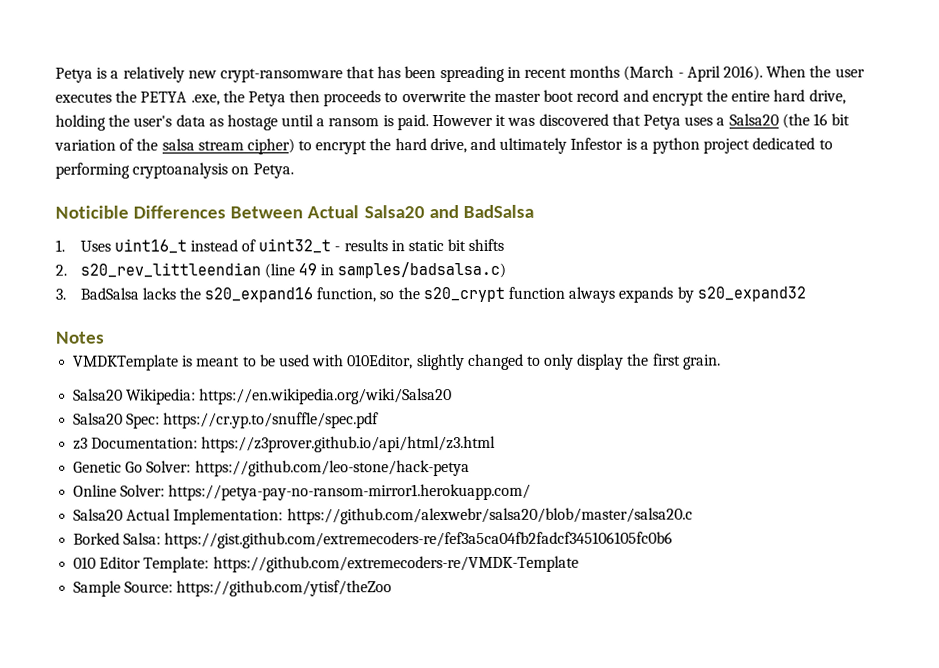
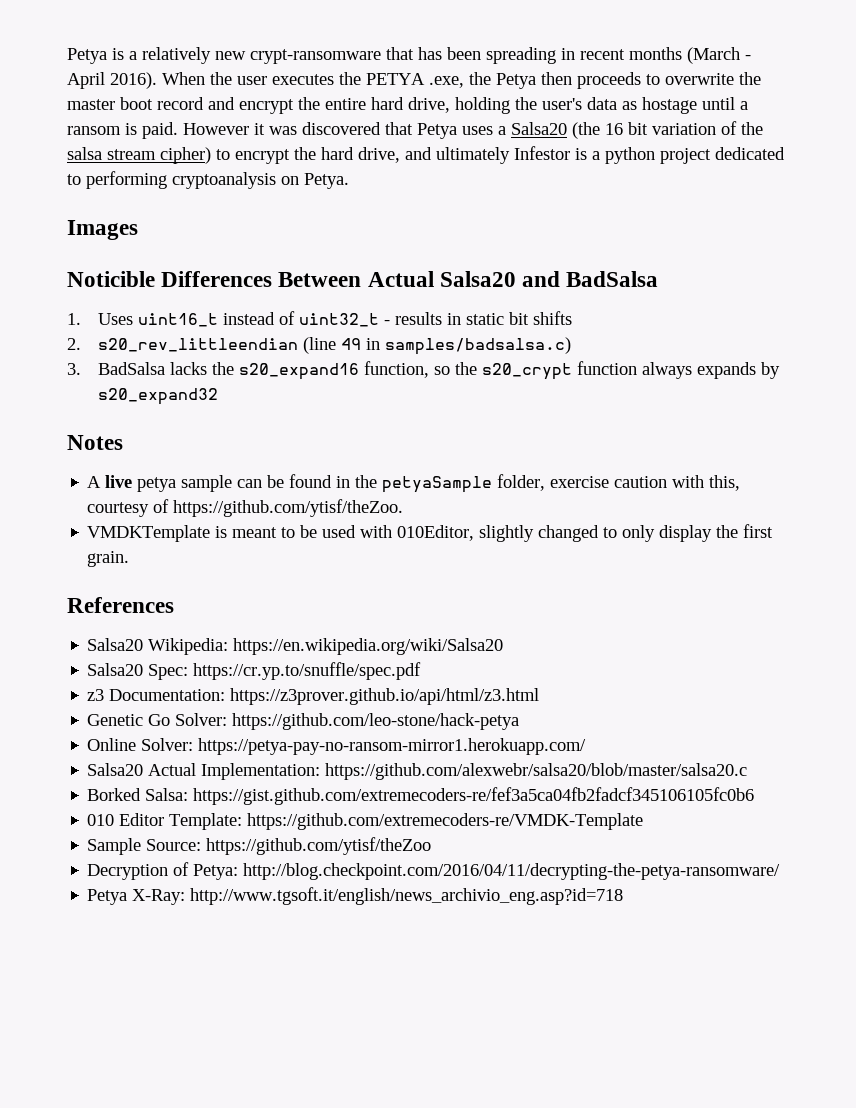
(294, 171) none -> [67,220,138,240] // Images
(105, 337) none -> [87,474,741,493] [87,499,404,517] // A live petya sample can be found in the petyaSample folder, exercise caution with this, courtesy of https://github.com/ytisf/theZoo.
(721, 362) none -> [67,597,174,613] // References
(393, 588) none -> [87,862,781,880] [87,887,624,905] // Decryption of Petya: http://blog.checkpoint.com/2016/04/11/decrypting-the-petya-ransomware/ // Petya X-Ray: http://www.tgsoft.it/english/news_archivio_eng.asp?id=718

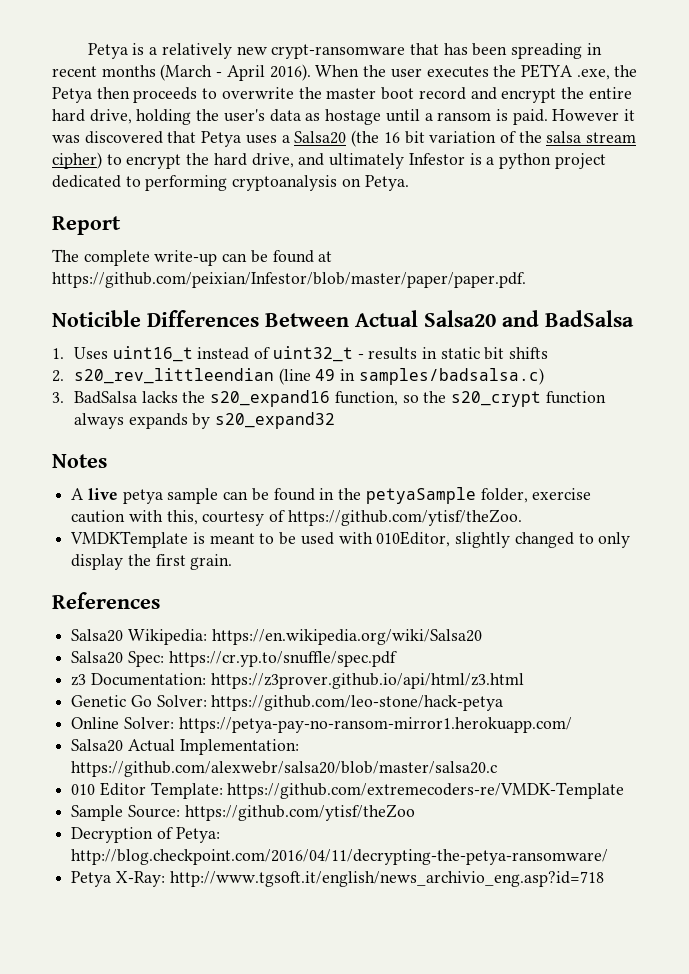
[67,220,138,240] Images -> [52,216,121,235] [52,249,333,266] [52,272,526,288] Report // The complete write-up can be found at https://github.com/peixian/Infestor/blob/master/paper/paper.pdf.
[87,787,755,805] // Borked Salsa: https://gist.github.com/extremecoders-re/fef3a5ca04fb2fadcf345106105fc0b6 -> (498, 769) none

